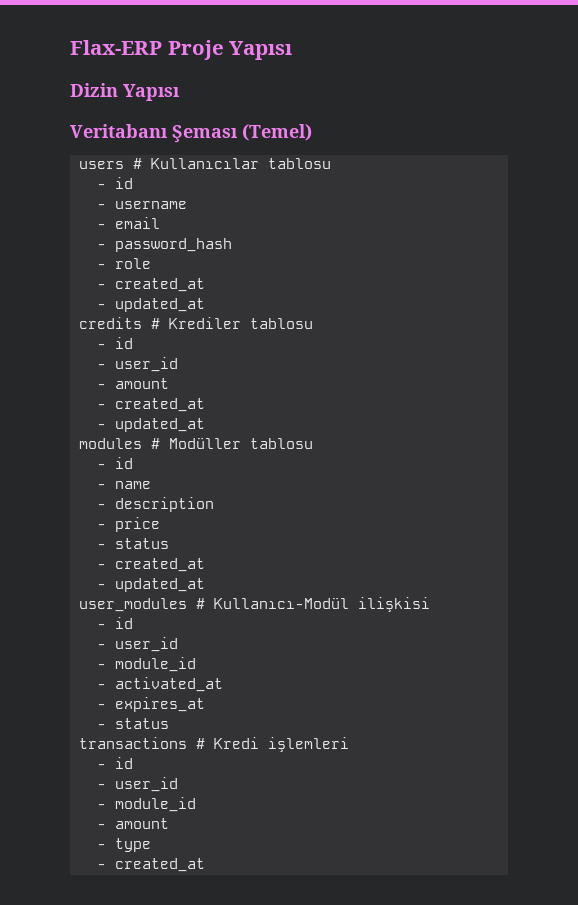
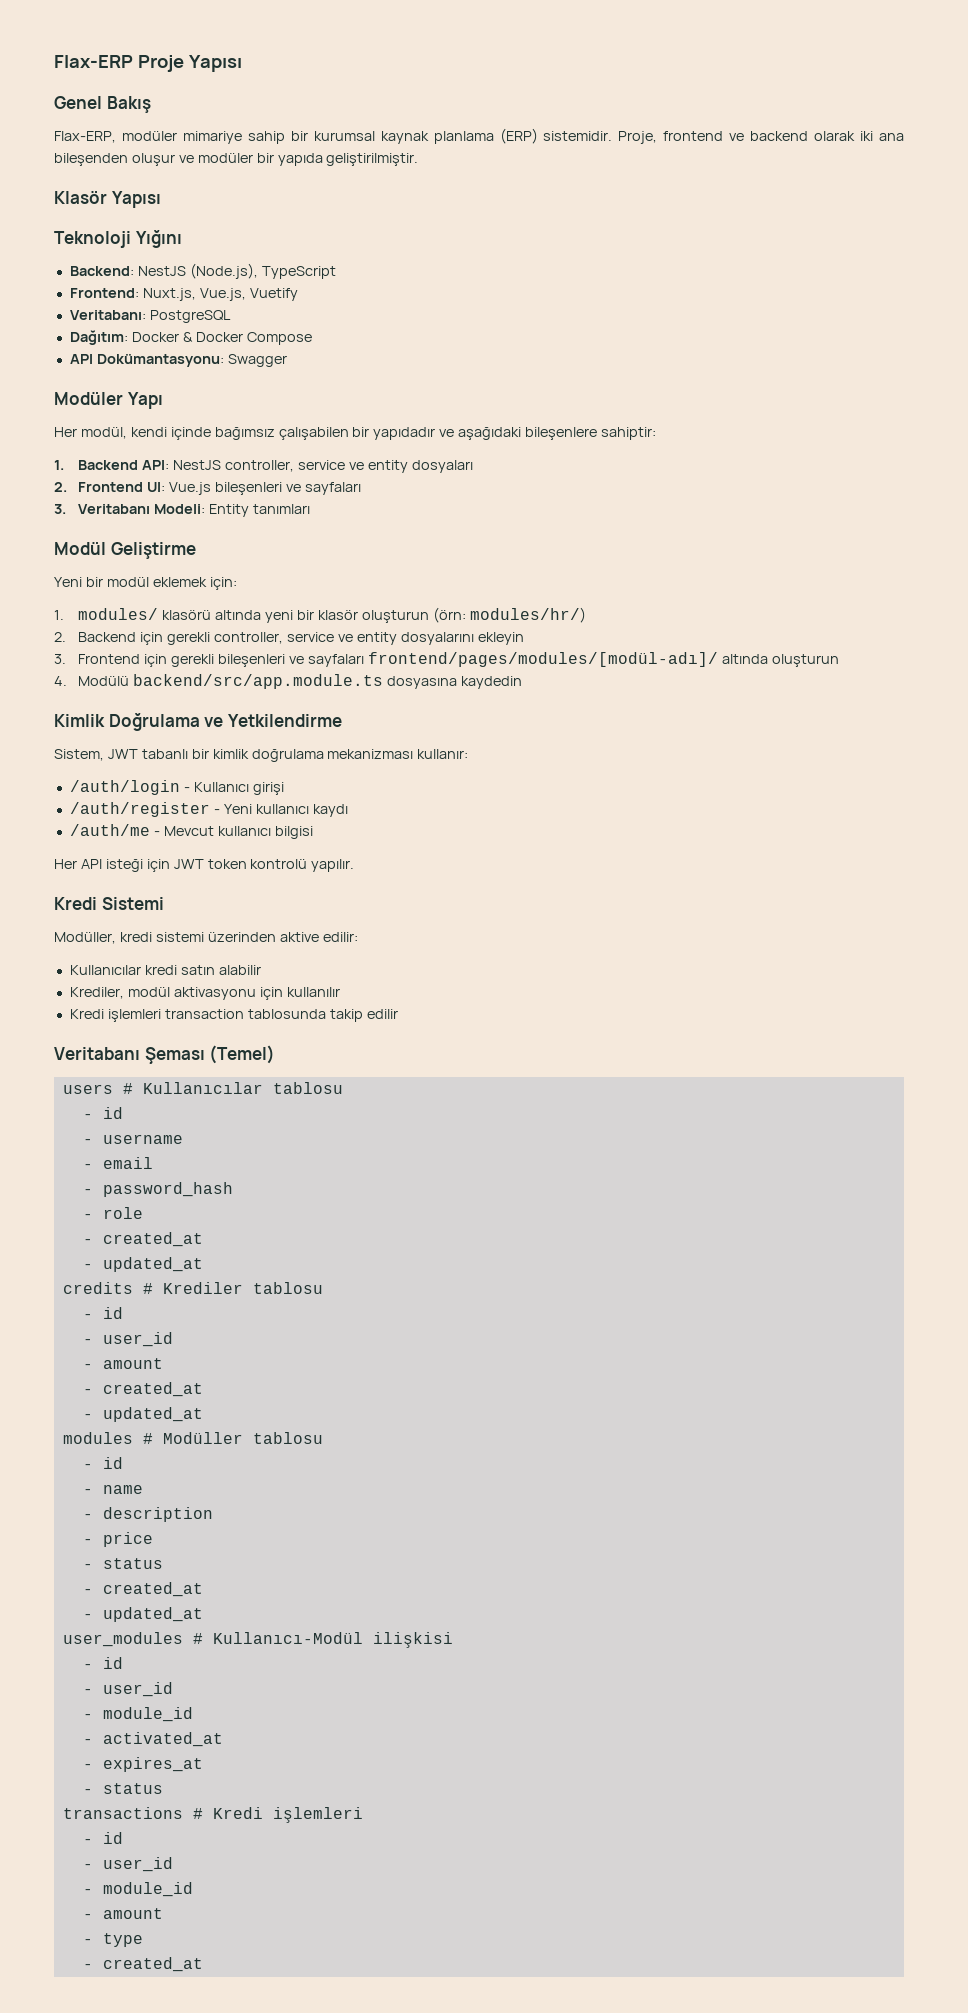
[70,83,180,101] Dizin Yapısı -> [54,96,151,113] [54,128,904,144] [54,153,419,166] [54,191,161,208] [54,230,182,248] [69,263,336,279] [69,288,298,301] [69,310,231,323] [69,330,312,345] [69,354,287,367] [54,392,163,409] [54,427,657,440] [54,460,473,473] [54,482,361,495] [54,504,311,517] [54,542,196,559] [54,577,237,590] [54,607,586,623] [54,632,524,645] [54,652,839,667] [54,674,523,689] [54,713,342,731] [54,749,469,762] [69,780,284,795] [69,802,348,817] [69,824,313,839] [54,859,355,872] [54,897,164,910] [54,932,358,944] [69,965,261,975] [69,987,340,1000] [69,1009,398,1022] Genel Bakış // Flax-ERP, modüler mimariye sahip bir kurumsal kaynak planlama (ERP) sistemidir. Proje, frontend ve backend olarak iki ana bileşenden oluşur ve modüler bir yapıda geliştirilmiştir. // Klasör Yapısı // Teknoloji Yığını // Backend: NestJS (Node.js), TypeScript // Frontend: Nuxt.js, Vue.js, Vuetify // Veritabanı: PostgreSQL // Dağıtım: Docker & Docker Compose // API Dokümantasyonu: Swagger // Modüler Yapı // Her modül, kendi içinde bağımsız çalışabilen bir yapıdadır ve aşağıdaki bileşenlere sahiptir: // 1. Backend API: NestJS controller, service ve entity dosyaları // 2. Frontend UI: Vue.js bileşenleri ve sayfaları // 3. Veritabanı Modeli: Entity tanımları // Modül Geliştirme // Yeni bir modül eklemek için: // 1. modules/ klasörü altında yeni bir klasör oluşturun (örn: modules/hr/) // 2. Backend için gerekli controller, service ve entity dosyalarını ekleyin // 3. Frontend için gerekli bileşenleri ve sayfaları frontend/pages/modules/[modül-adı]/ altında oluşturun // 4. Modülü backend/src/app.module.ts dosyasına kaydedin // Kimlik Doğrulama ve Yetkilendirme // Sistem, JWT tabanlı bir kimlik doğrulama mekanizması kullanır: // /auth/login - Kullanıcı girişi // /auth/register - Yeni kullanıcı kaydı // /auth/me - Mevcut kullanıcı bilgisi // Her API isteği için JWT token kontrolü yapılır. // Kredi Sistemi // Modüller, kredi sistemi üzerinden aktive edilir: // Kullanıcılar kredi satın alabilir // Krediler, modül aktivasyonu için kullanılır // Kredi işlemleri transaction tablosunda takip edilir

